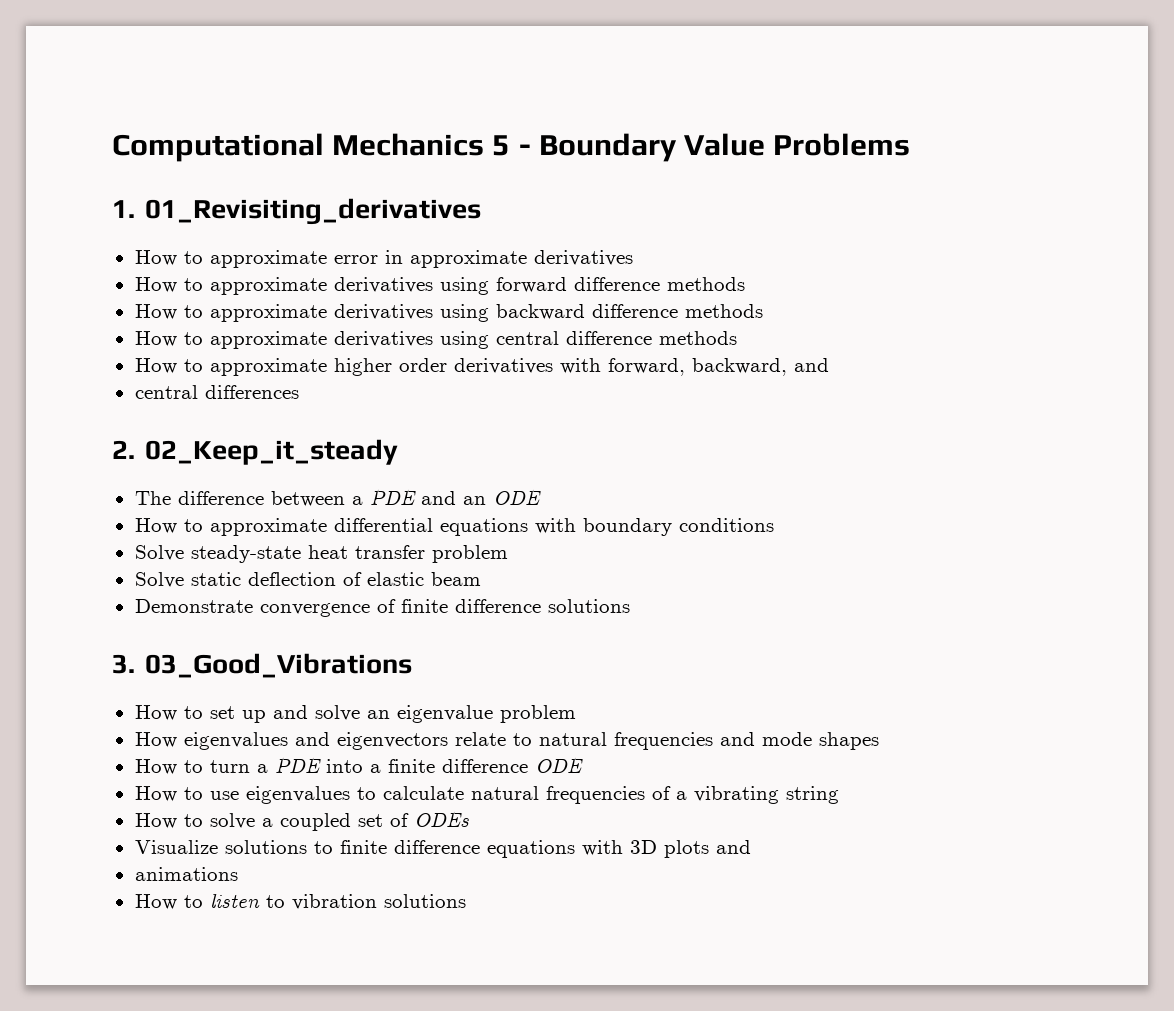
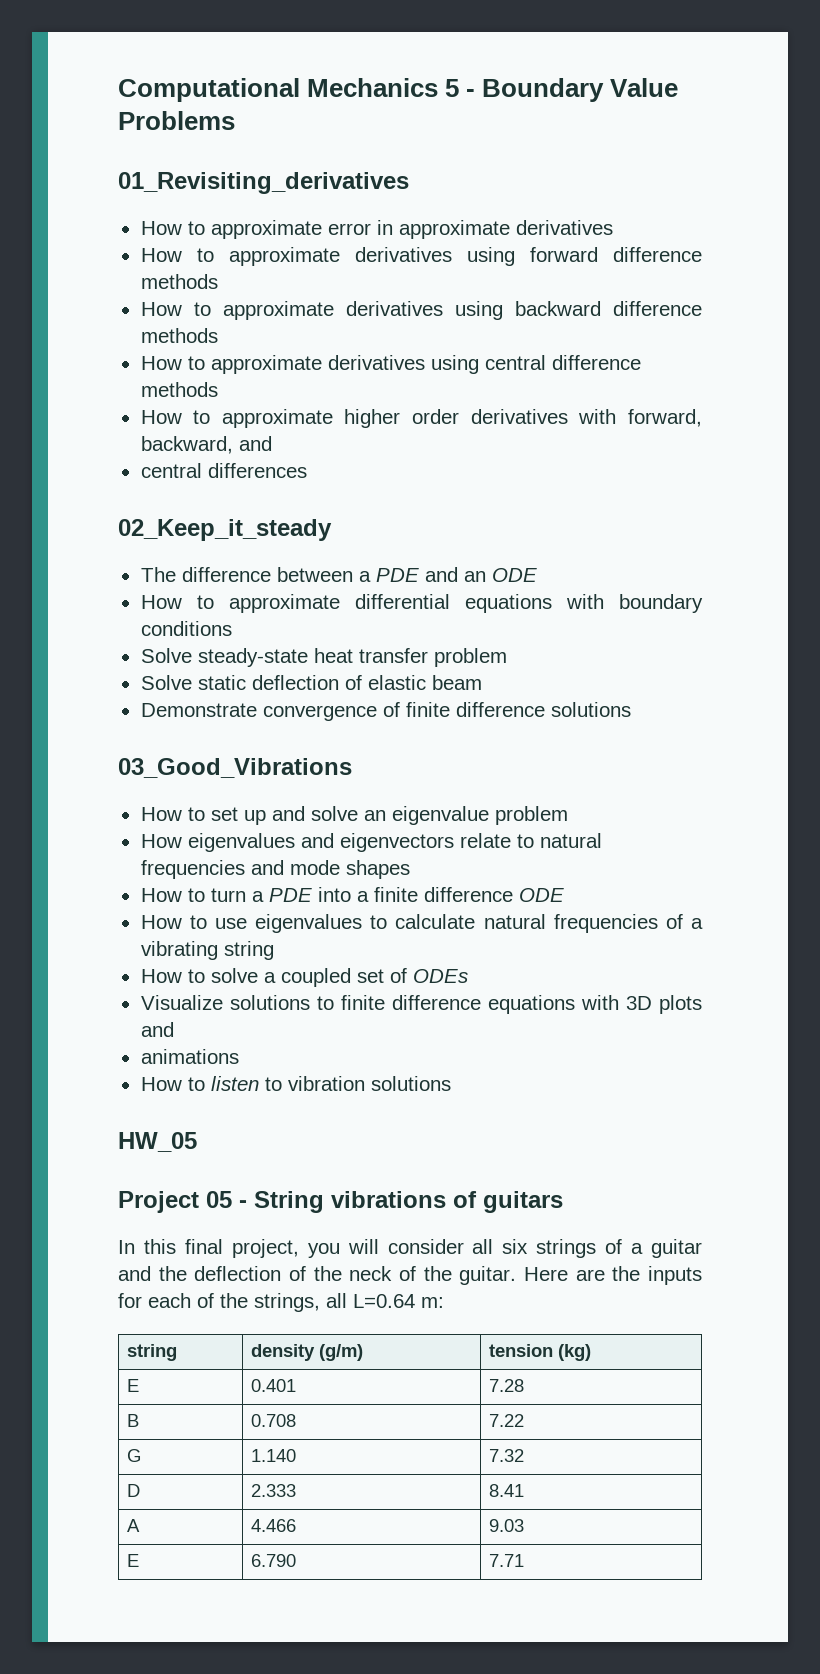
[112,200,135,218] 1. -> (235, 120) none
[112,440,135,459] 2. -> (307, 470) none
[112,654,135,674] 3. -> (631, 709) none
(466, 901) none -> [118,1132,197,1152] [118,1191,563,1213] [118,1239,702,1258] [118,1266,702,1285] [118,1293,444,1312] [127,1344,178,1361] [251,1344,364,1361] [489,1344,592,1361] [127,1379,140,1392] [251,1379,297,1392] [489,1379,525,1392] [127,1414,140,1427] [251,1414,297,1427] [489,1414,525,1427] [127,1449,142,1462] [251,1449,297,1462] [489,1449,525,1462] [127,1484,141,1497] [251,1484,297,1497] [489,1484,525,1497] [127,1519,141,1532] [251,1519,297,1532] [489,1519,525,1532] [127,1554,140,1567] [251,1554,297,1567] [489,1554,525,1567] // HW_05 // Project 05 - String vibrations of guitars // In this final project, you will consider all six strings of a guitar and the deflection of the neck of the guitar. Here are the inputs for each of the strings, all L=0.64 m: // string | density (g/m) | tension (kg) // E | 0.401 | 7.28 // B | 0.708 | 7.22 // G | 1.140 | 7.32 // D | 2.333 | 8.41 // A | 4.466 | 9.03 // E | 6.790 | 7.71

